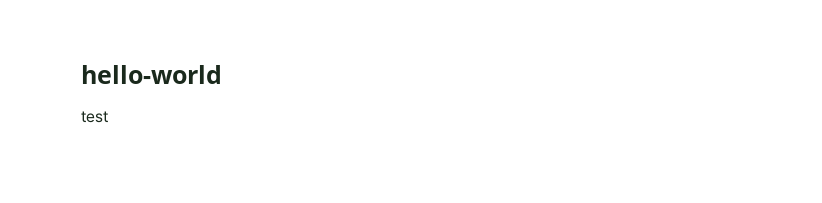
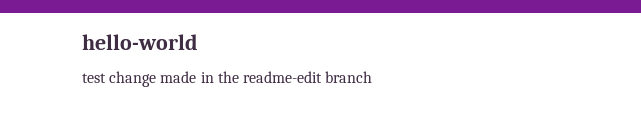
(108, 117) none -> [109,71,373,87] change made in the readme-edit branch

